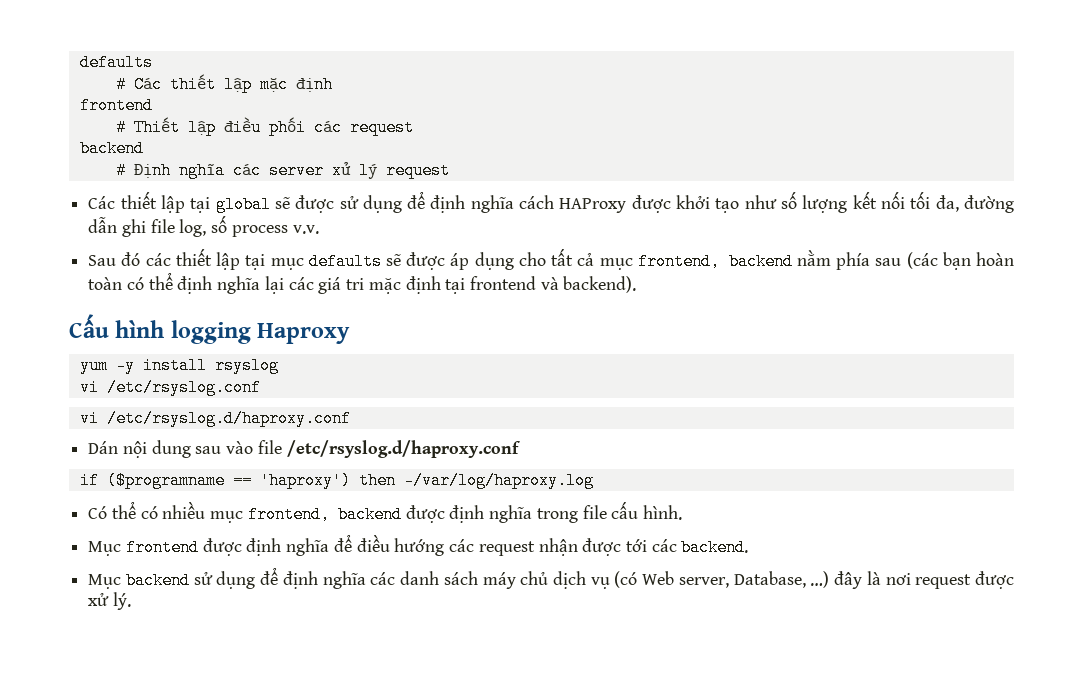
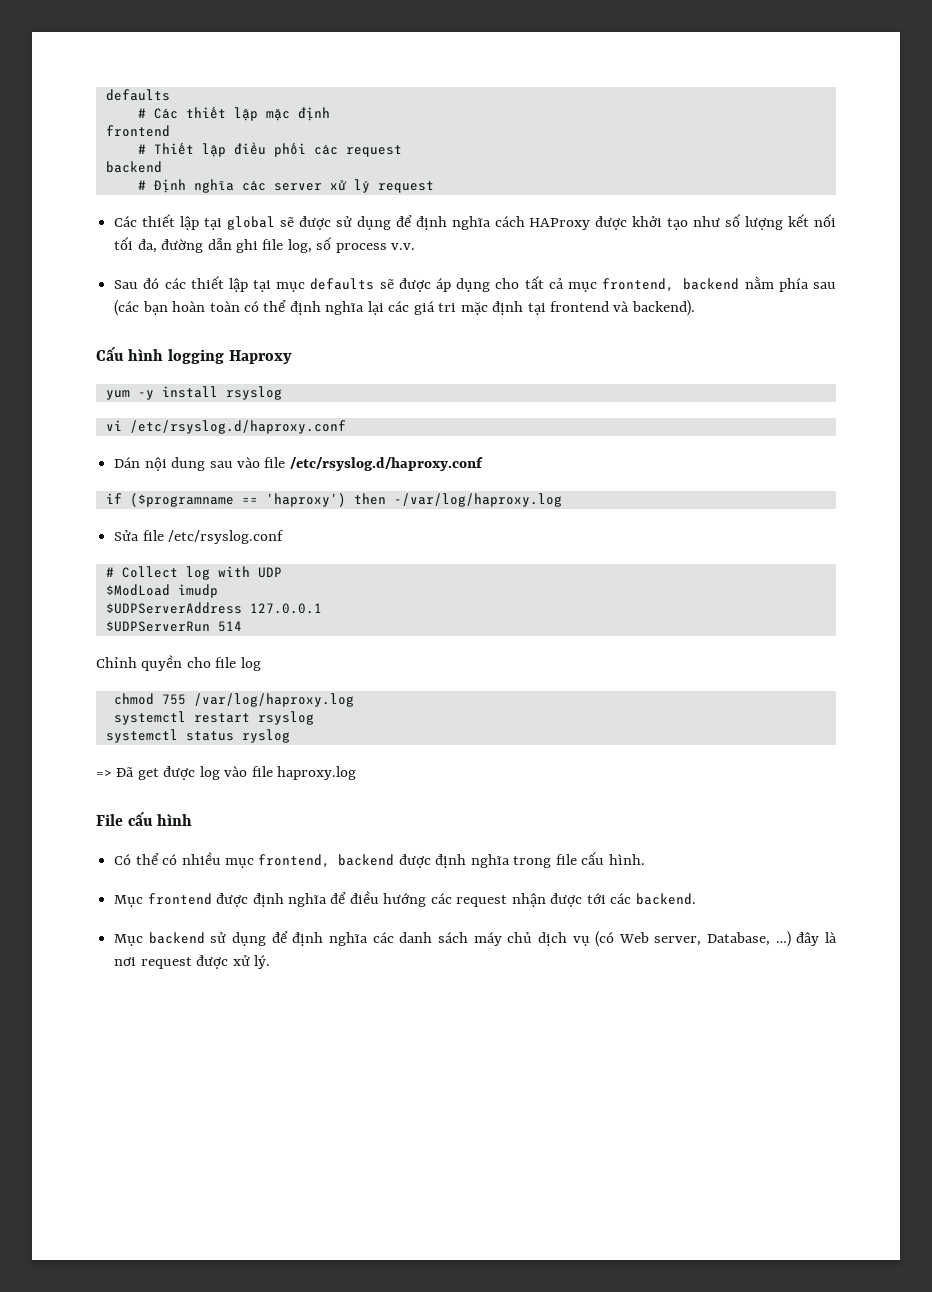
[79,379,261,396] // vi /etc/rsyslog.conf -> (282, 393) none
(594, 480) none -> [114,530,285,544] [105,566,282,580] [105,584,218,598] [105,602,322,614] [105,621,242,632] [96,655,261,671] [113,693,354,707] [113,711,314,725] [105,729,290,743] [96,766,357,780] [96,811,192,826] // Sửa file /etc/rsyslog.conf // # Collect log with UDP // $ModLoad imudp // $UDPServerAddress 127.0.0.1 // $UDPServerRun 514 // Chỉnh quyền cho file log // chmod 755 /var/log/haproxy.log // systemctl restart rsyslog // systemctl status ryslog // => Đã get được log vào file haproxy.log // File cấu hình

